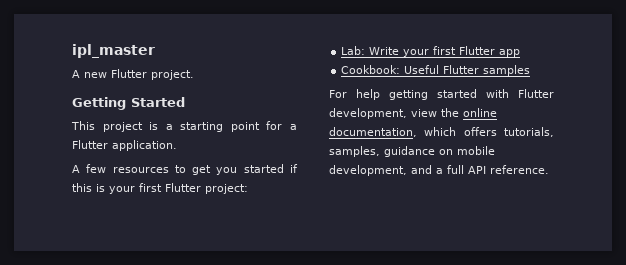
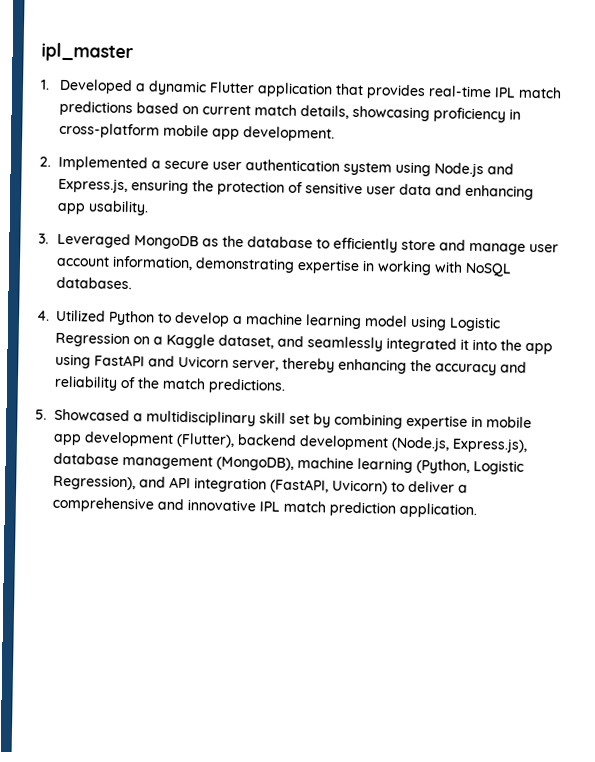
[72,69,194,80] [72,97,185,110] [71,121,297,132] [72,140,177,151] [72,164,298,175] [72,183,248,194] [341,46,521,57] [341,65,531,76] [329,89,554,100] [329,108,497,119] [329,127,554,137] [329,146,495,157] [329,165,549,176] A new Flutter project. // Getting Started // This project is a starting point for a Flutter application. // A few resources to get you started if this is your first Flutter project: // Lab: Write your first Flutter app // Cookbook: Useful Flutter samples // For help getting started with Flutter development, view the online documentation, which offers tutorials, samples, guidance on mobile development, and a full API reference. -> [40,78,562,100] [58,100,521,123] [58,122,335,142] [39,155,514,178] [57,177,534,201] [56,200,149,216] [38,232,559,255] [55,255,512,277] [55,276,132,290] [36,309,501,332] [55,331,553,355] [55,353,527,376] [54,375,286,394] [35,408,532,430] [52,431,528,453] [52,452,524,475] [52,474,468,495] [51,496,477,519] 1. Developed a dynamic Flutter application that provides real-time IPL match predictions based on current match details, showcasing proficiency in cross-platform mobile app development. // 2. Implemented a secure user authentication system using Node.js and Express.js, ensuring the protection of sensitive user data and enhancing app usability. // 3. Leveraged MongoDB as the database to efficiently store and manage user account information, demonstrating expertise in working with NoSQL databases. // 4. Utilized Python to develop a machine learning model using Logistic Regression on a Kaggle dataset, and seamlessly integrated it into the app using FastAPI and Uvicorn server, thereby enhancing the accuracy and reliability of the match predictions. // 5. Showcased a multidisciplinary skill set by combining expertise in mobile app development (Flutter), backend development (Node.js, Express.js), database management (MongoDB), machine learning (Python, Logistic Regression), and API integration (FastAPI, Uvicorn) to deliver a comprehensive and innovative IPL match prediction application.

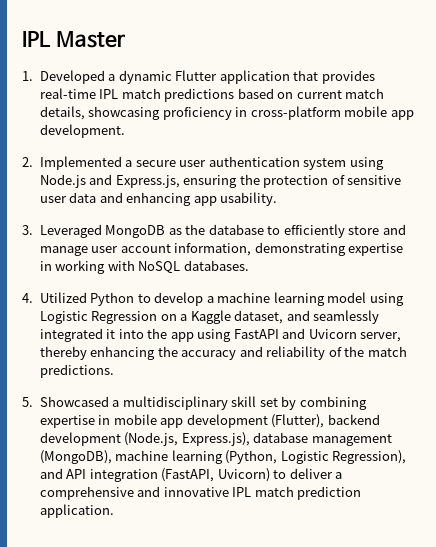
[41,42,134,63] ipl_master -> [22,31,125,48] IPL Master

